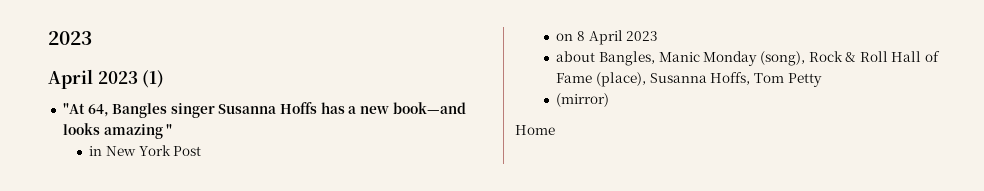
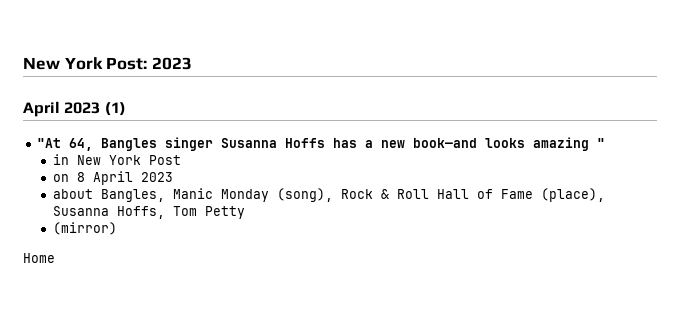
(48, 38) none -> [23,57,148,70] New York Post:

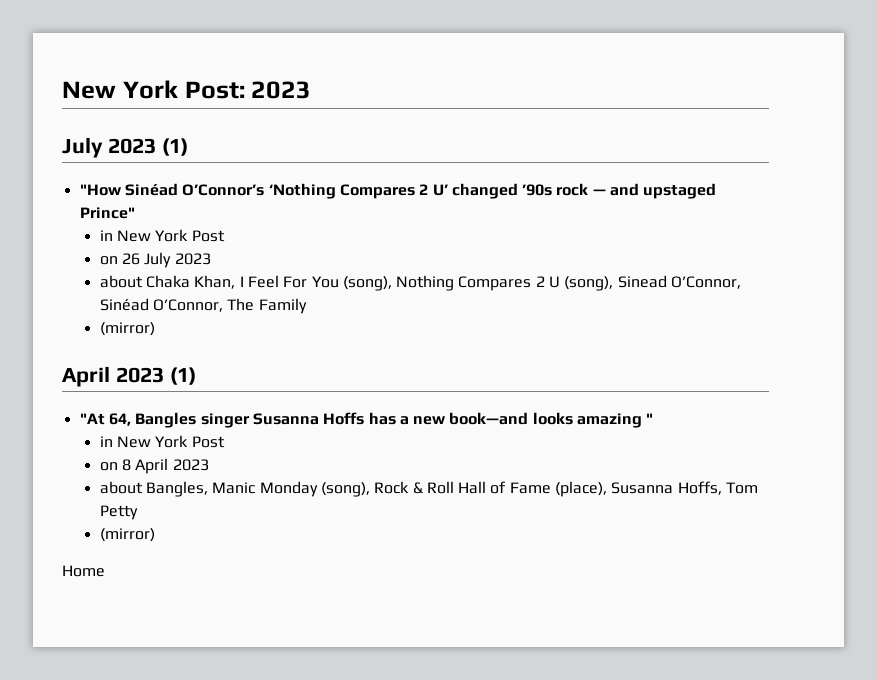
(192, 63) none -> [62,137,188,158] [79,183,717,199] [79,207,135,219] [99,229,225,242] [99,252,211,268] [99,275,742,291] [99,298,307,314] [99,322,155,336] // July 2023 (1) // "How Sinéad O’Connor’s ‘Nothing Compares 2 U’ changed ’90s rock — and upstaged Prince" // in New York Post // on 26 July 2023 // about Chaka Khan, I Feel For You (song), Nothing Compares 2 U (song), Sinead O’Connor, Sinéad O’Connor, The Family // (mirror)

